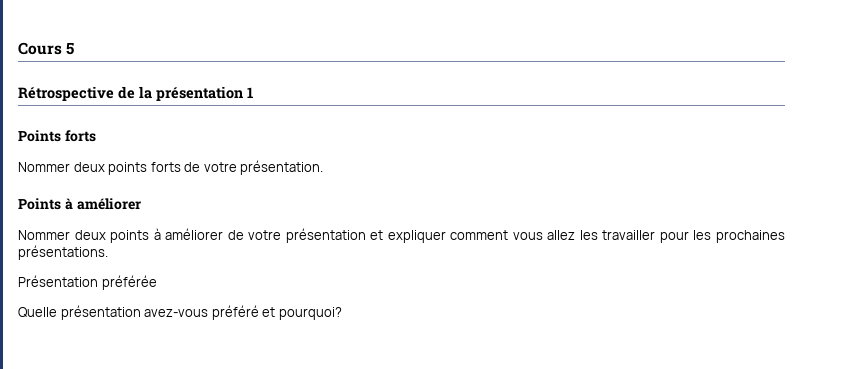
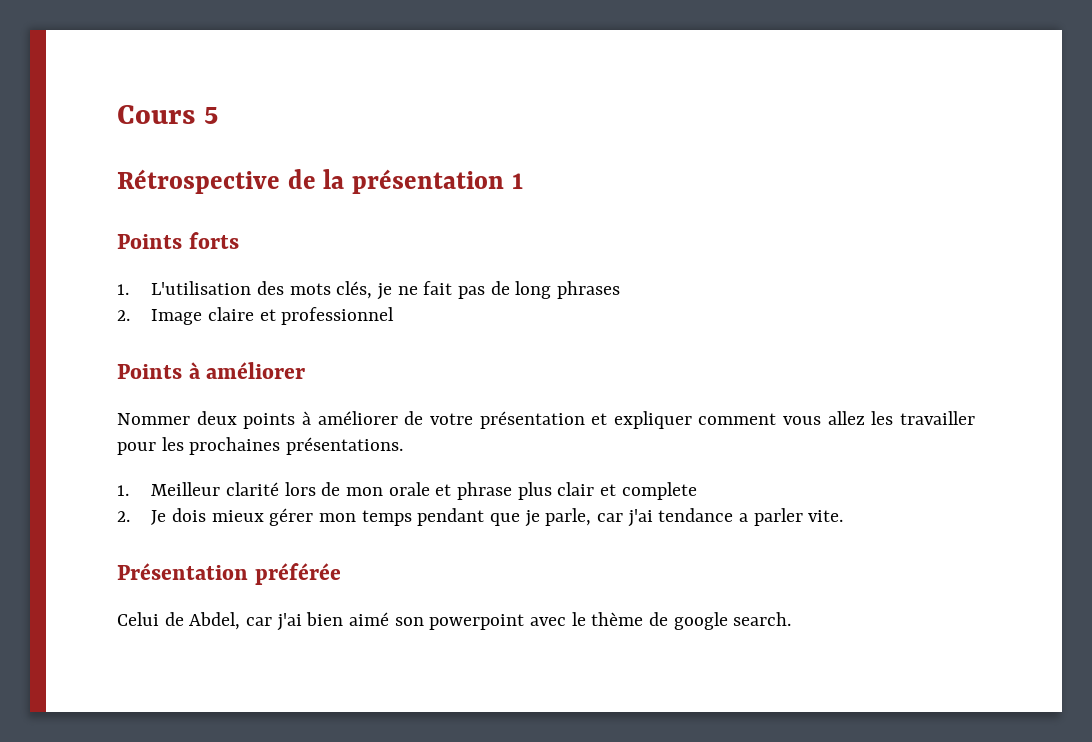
[18,160,324,175] Nommer deux points forts de votre présentation. -> [117,281,620,300] [117,307,395,325] 1. L'utilisation des mots clés, je ne fait pas de long phrases // 2. Image claire et professionnel
[18,275,157,290] [18,305,342,320] Présentation préférée // Quelle présentation avez-vous préféré et pourquoi? -> [117,482,697,500] [117,508,844,527] [117,563,341,585] [117,612,792,631] 1. Meilleur clarité lors de mon orale et phrase plus clair et complete // 2. Je dois mieux gérer mon temps pendant que je parle, car j'ai tendance a parler vite. // Présentation préférée // Celui de Abdel, car j'ai bien aimé son powerpoint avec le thème de google search.

